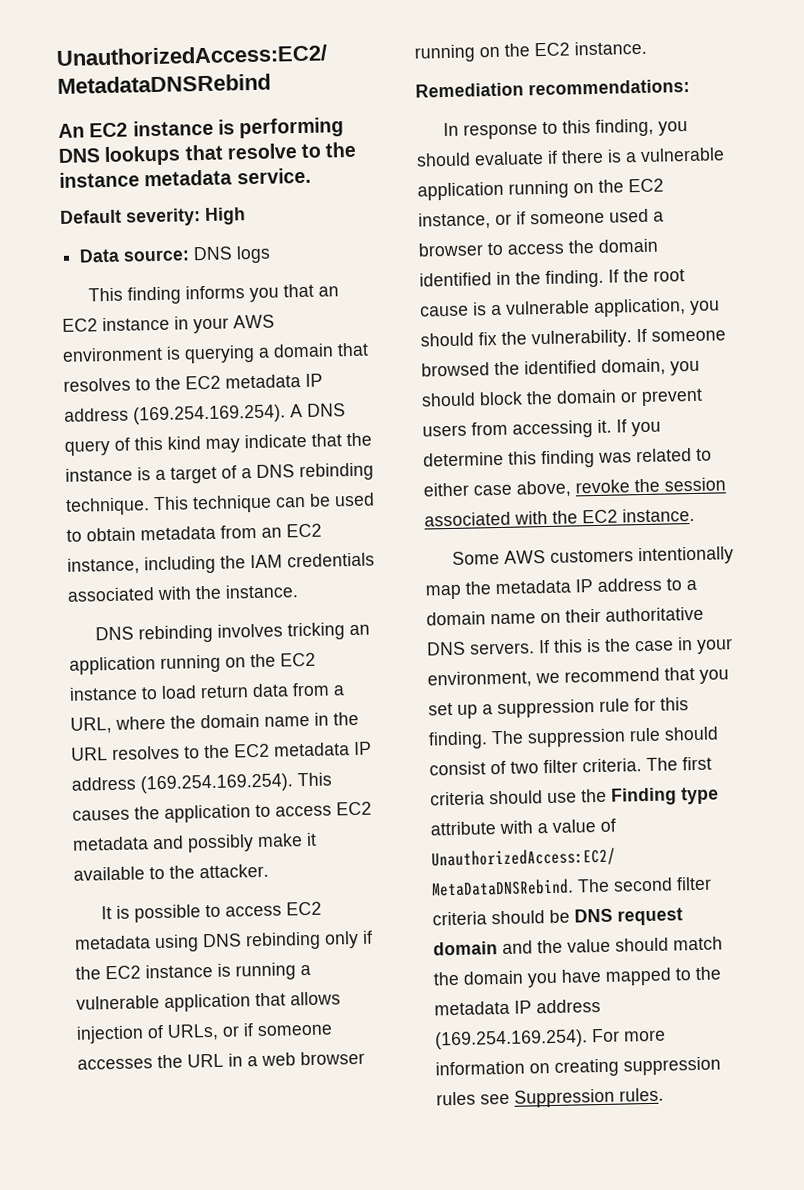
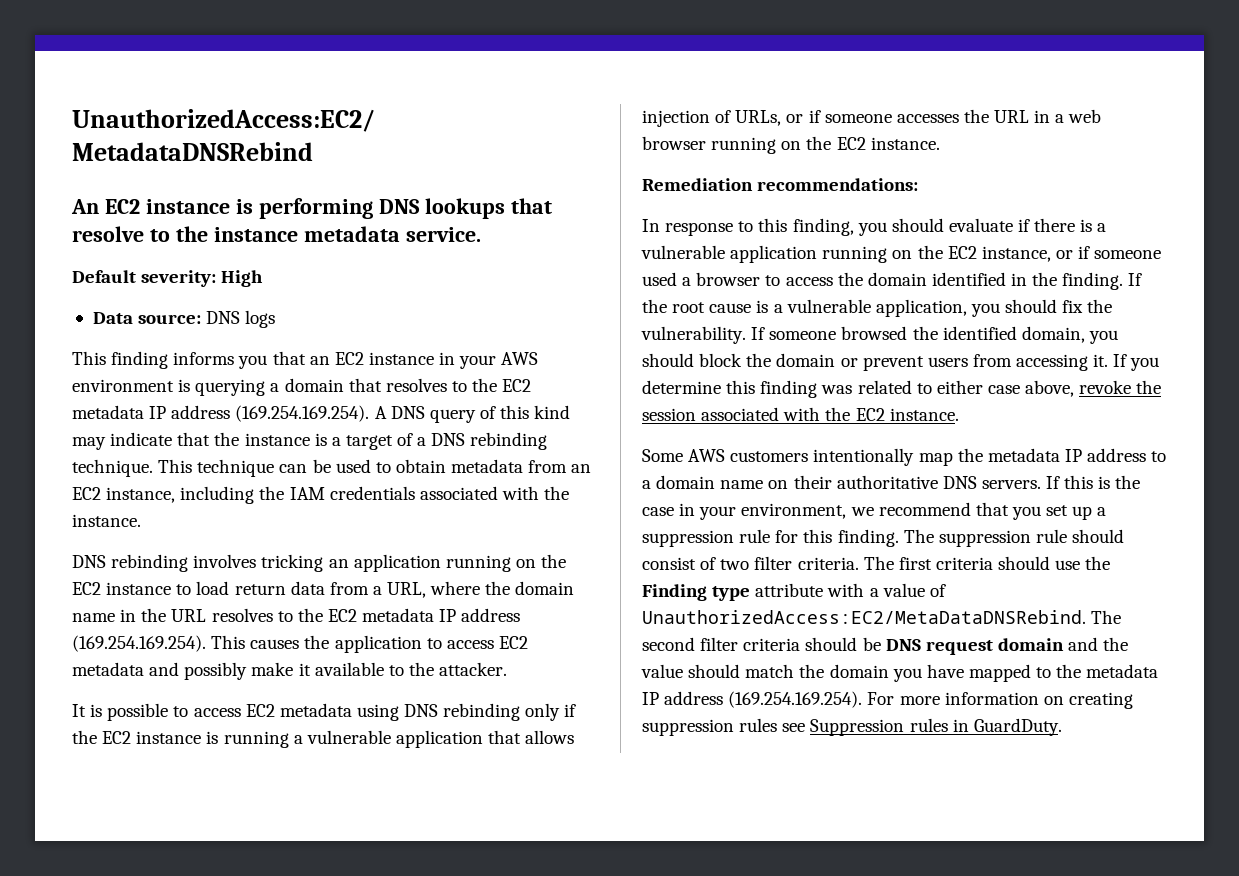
[619,1087,664,1102] rules. -> [909,718,1062,736] rules in GuardDuty.

